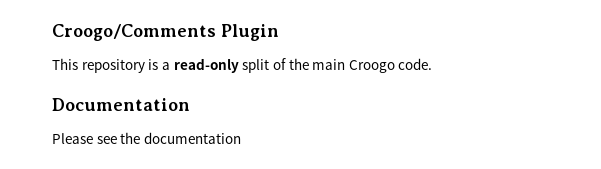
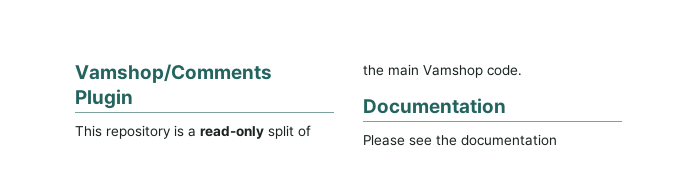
[52,24,216,41] Croogo/Comments -> [75,64,272,83] Vamshop/Comments
[348,60,395,73] Croogo -> [423,65,483,78] Vamshop

